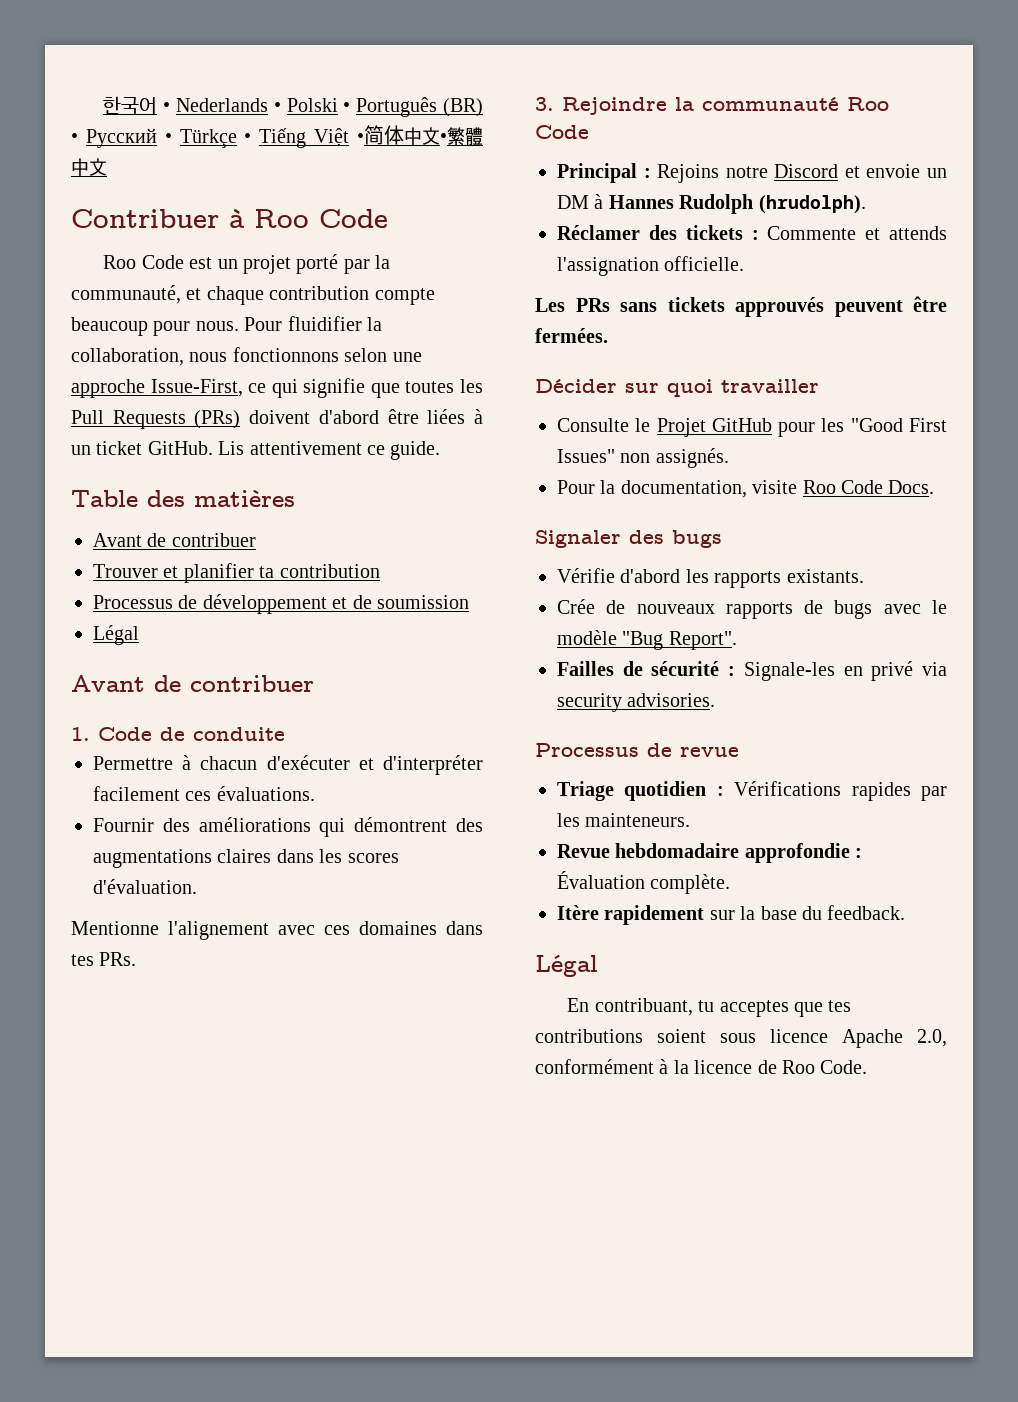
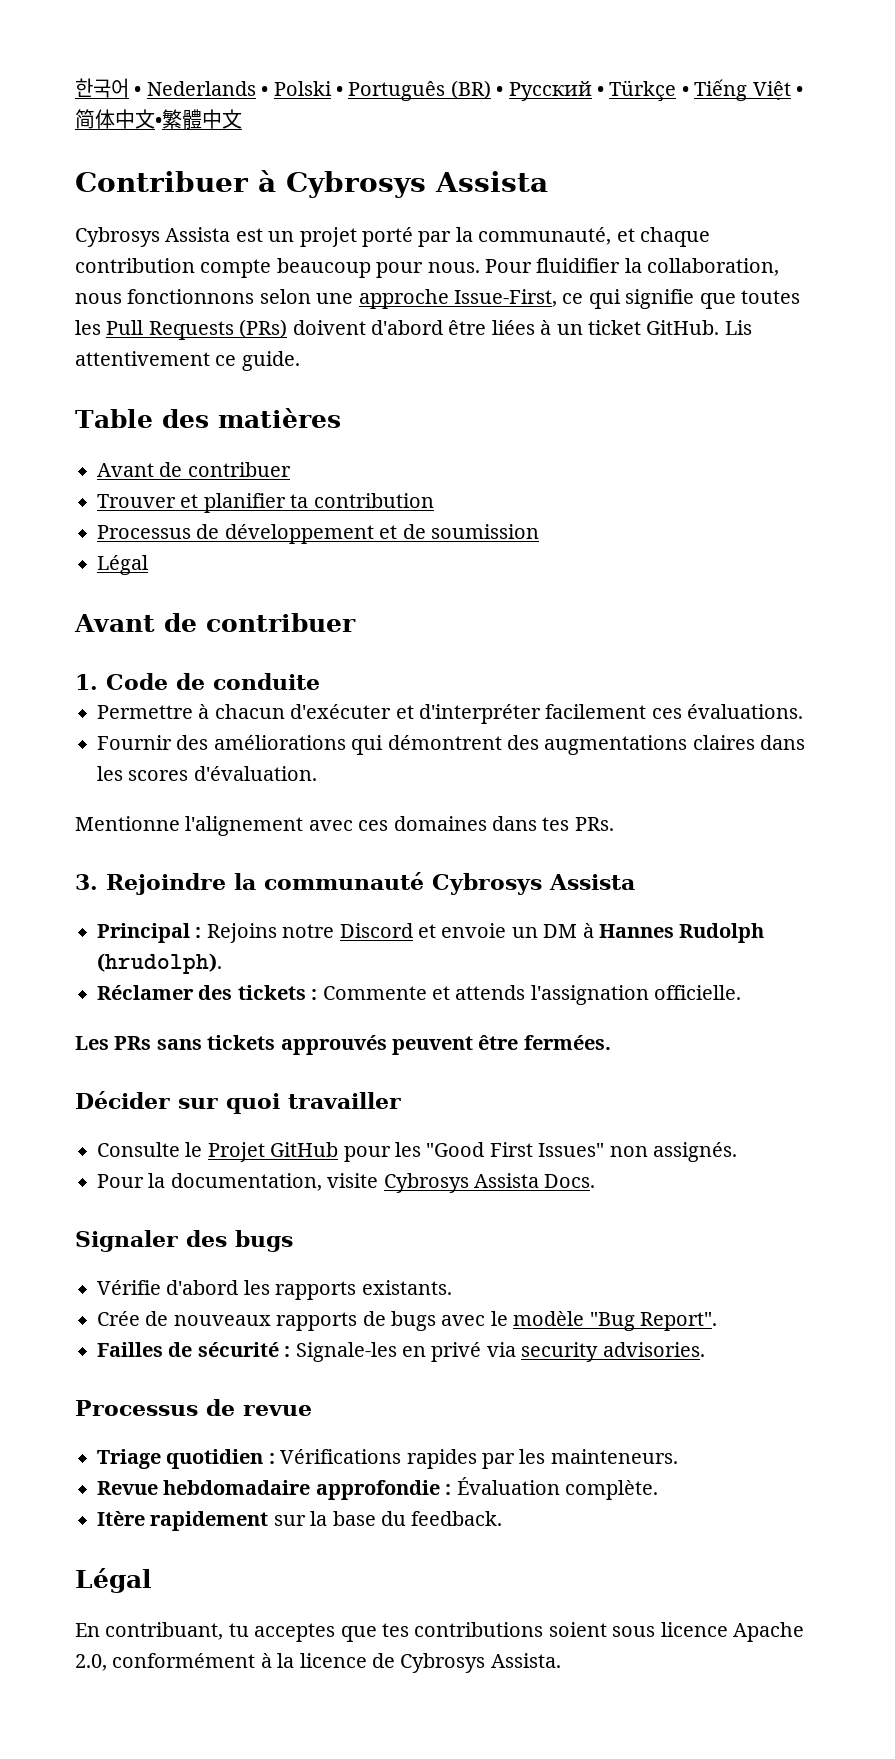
[254,209,388,228] [103,255,184,269] Roo Code // Roo Code -> [286,171,548,198] [75,227,231,247] Cybrosys Assista // Cybrosys Assista
[847,97,889,111] [535,125,589,139] Roo Code -> [432,873,635,895] Cybrosys Assista
[802,480,883,494] Roo Code -> [383,1173,539,1193] Cybrosys Assista
[782,1060,868,1074] Roo Code. -> [400,1653,561,1673] Cybrosys Assista.

